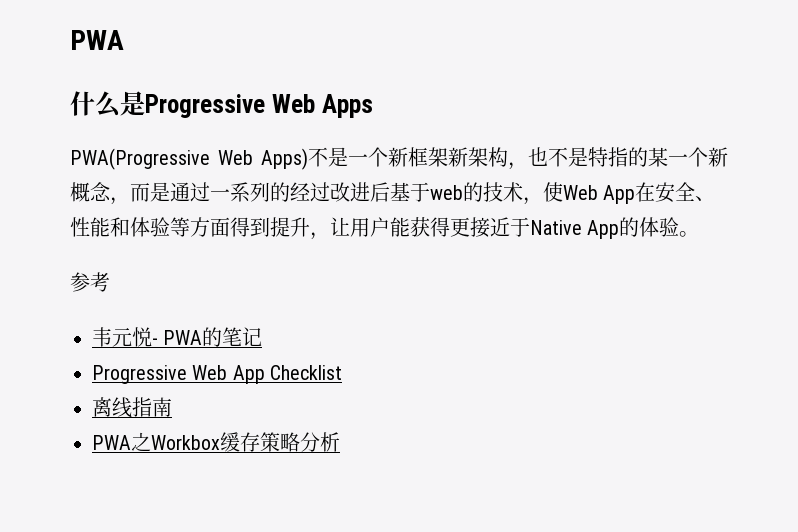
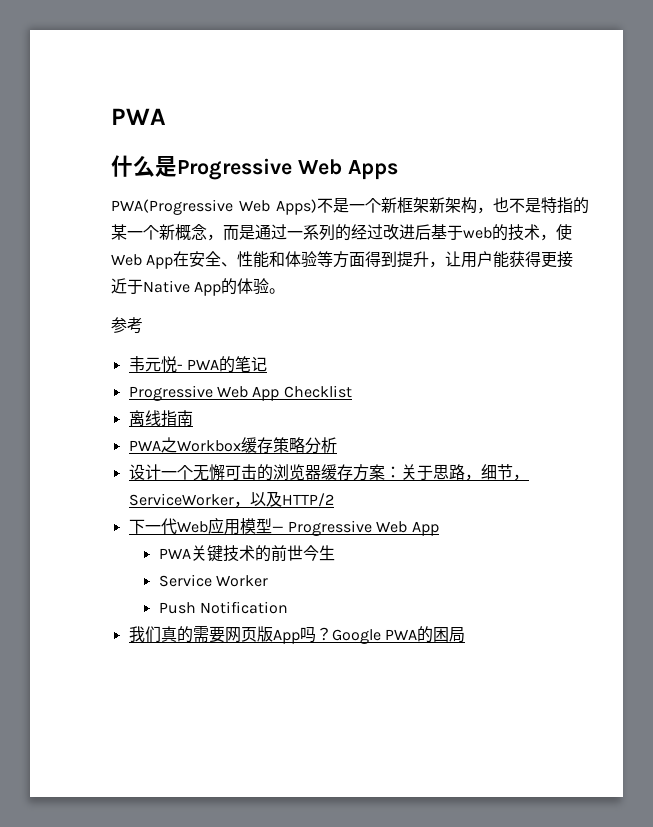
(340, 442) none -> [128,464,529,481] [128,491,334,508] [128,517,439,536] [158,545,335,562] [158,574,268,587] [158,601,288,614] [128,626,465,644] // 设计一个无懈可击的浏览器缓存方案：关于思路，细节，ServiceWorker，以及HTTP/2 // 下一代Web应用模型— Progressive Web App // PWA关键技术的前世今生 // Service Worker // Push Notification // 我们真的需要网页版App吗？Google PWA的困局

